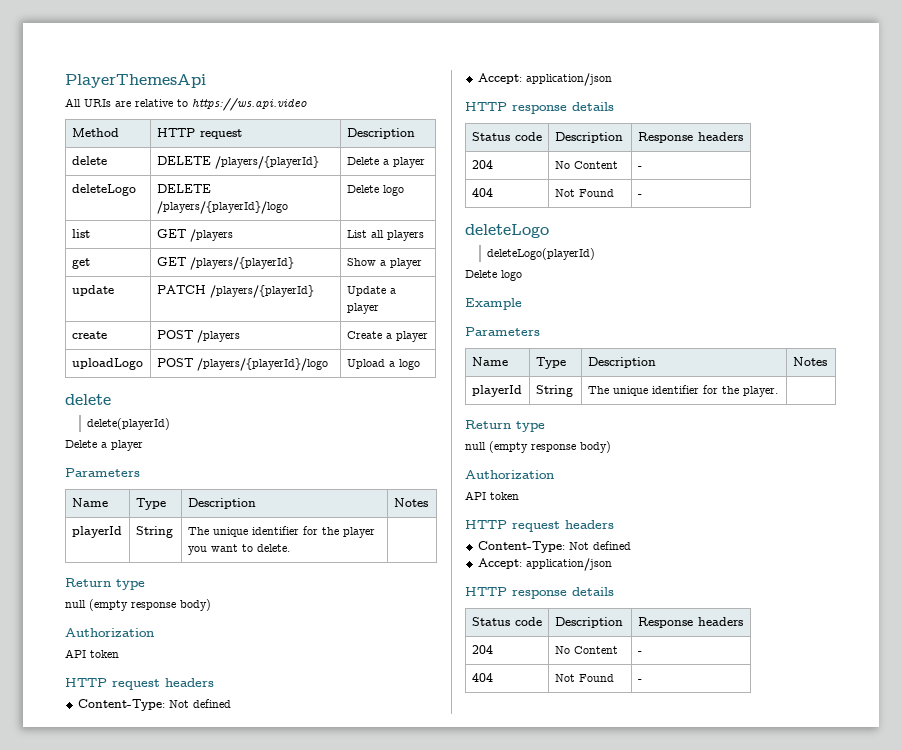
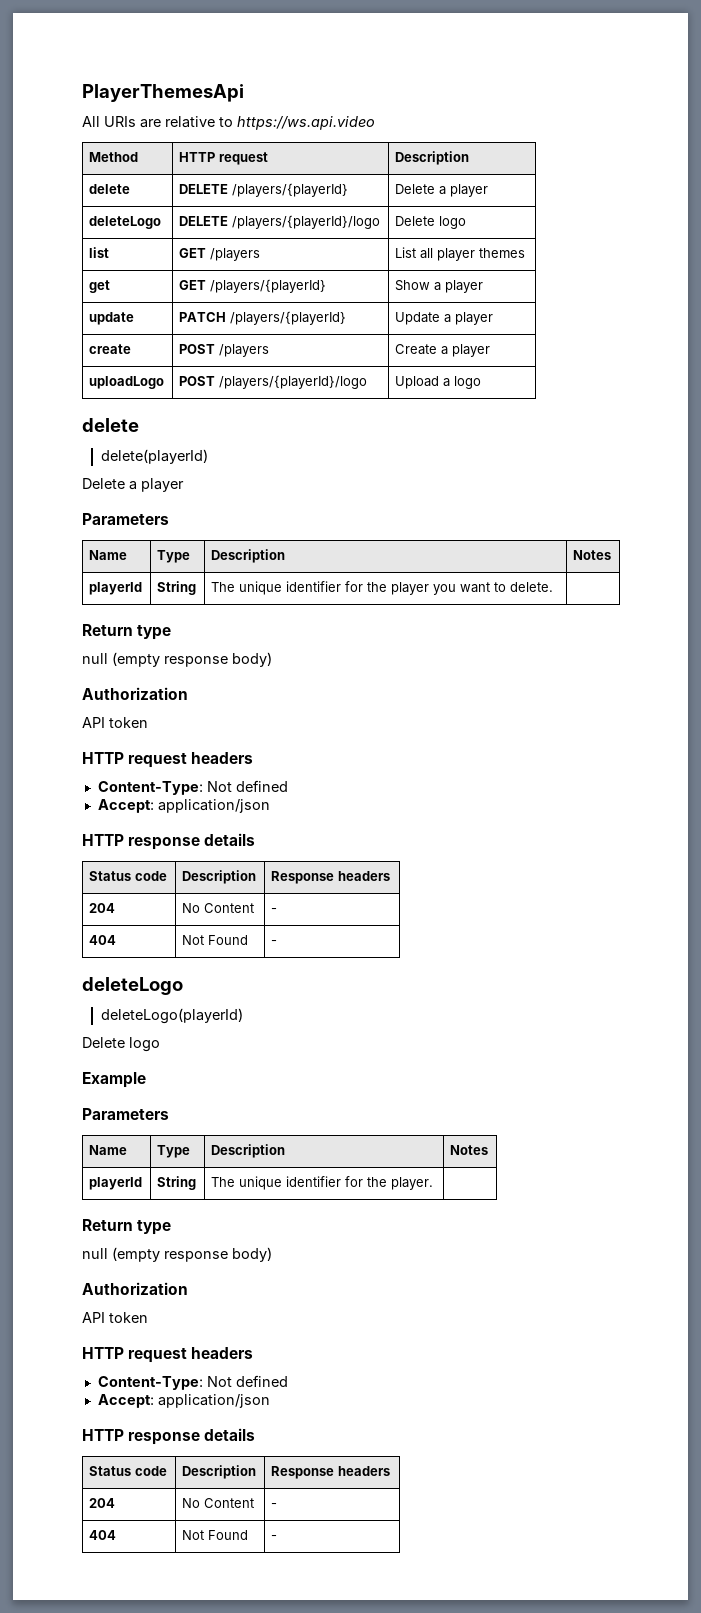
[386,230,424,241] players -> [437,248,526,261] player themes

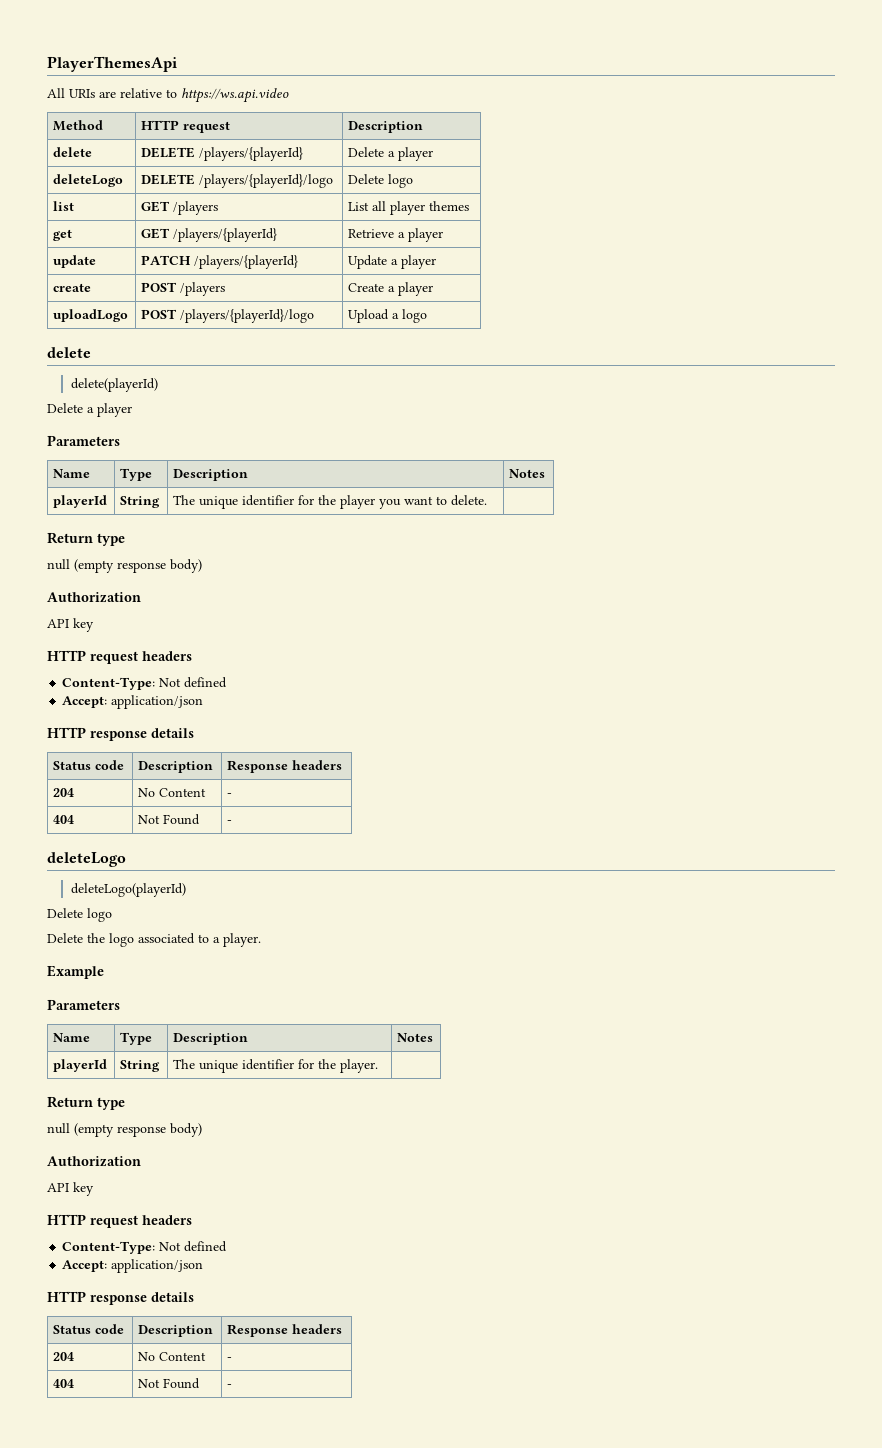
[395,280,431,291] Show -> [348,229,395,238] Retrieve
[109,717,148,728] token -> [73,618,94,632] key
(160, 1044) none -> [47,933,261,947] // Delete the logo associated to a player.
[109,1312,148,1323] token -> [73,1182,94,1196] key

